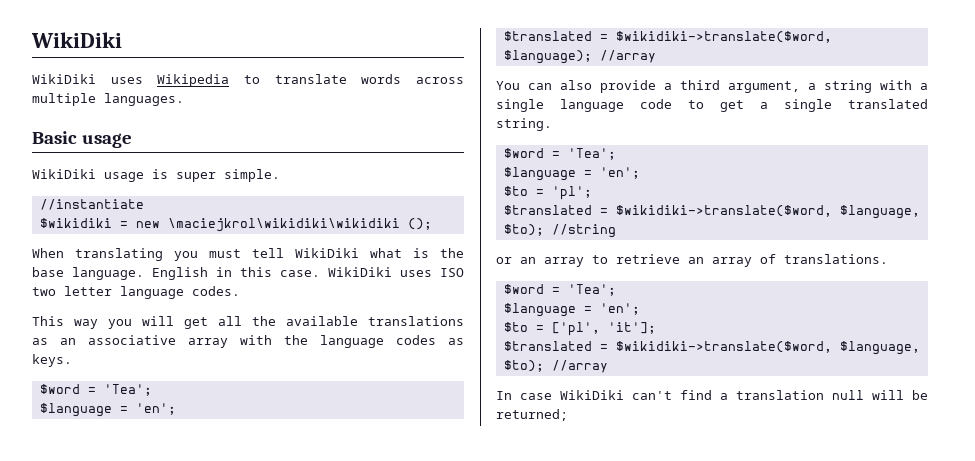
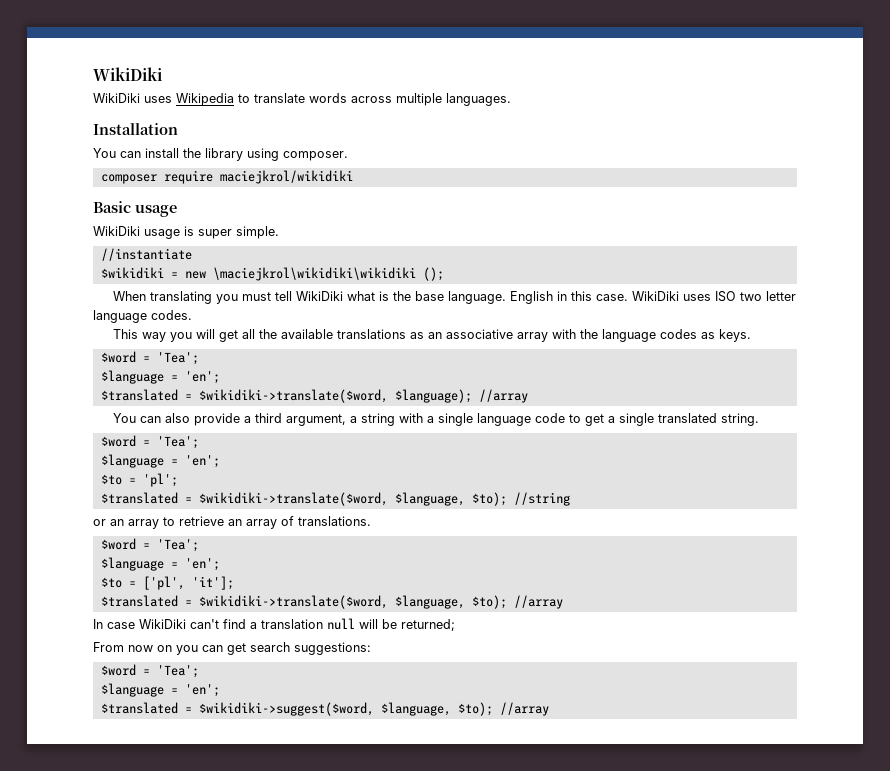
(184, 99) none -> [93,123,178,135] [93,148,348,161] [100,170,353,184] // Installation // You can install the library using composer. // composer require maciejkrol/wikidiki
(568, 415) none -> [93,642,371,655] [100,664,199,678] [100,683,220,697] [100,702,549,716] // From now on you can get search suggestions: // $word = 'Tea'; // $language = 'en'; // $translated = $wikidiki->suggest($word, $language, $to); //array

